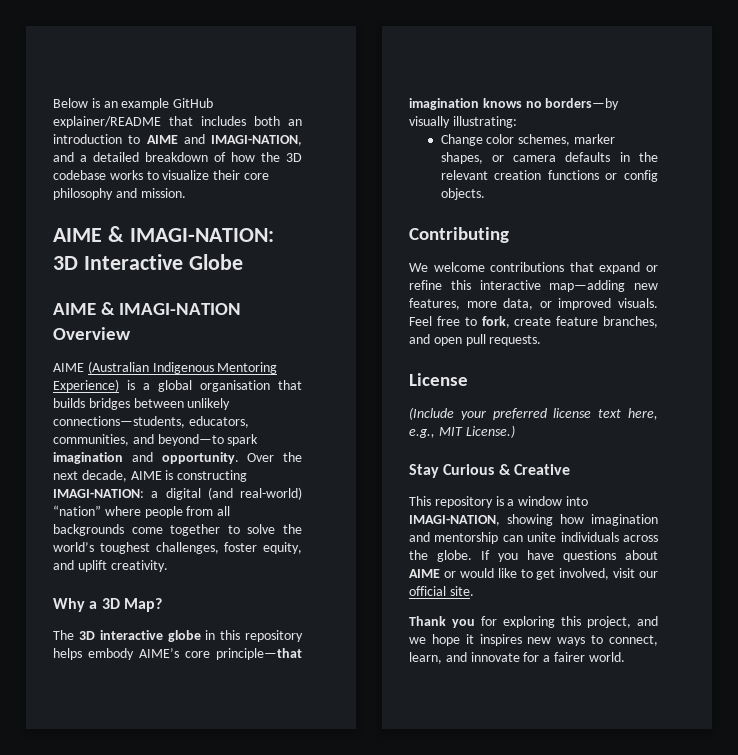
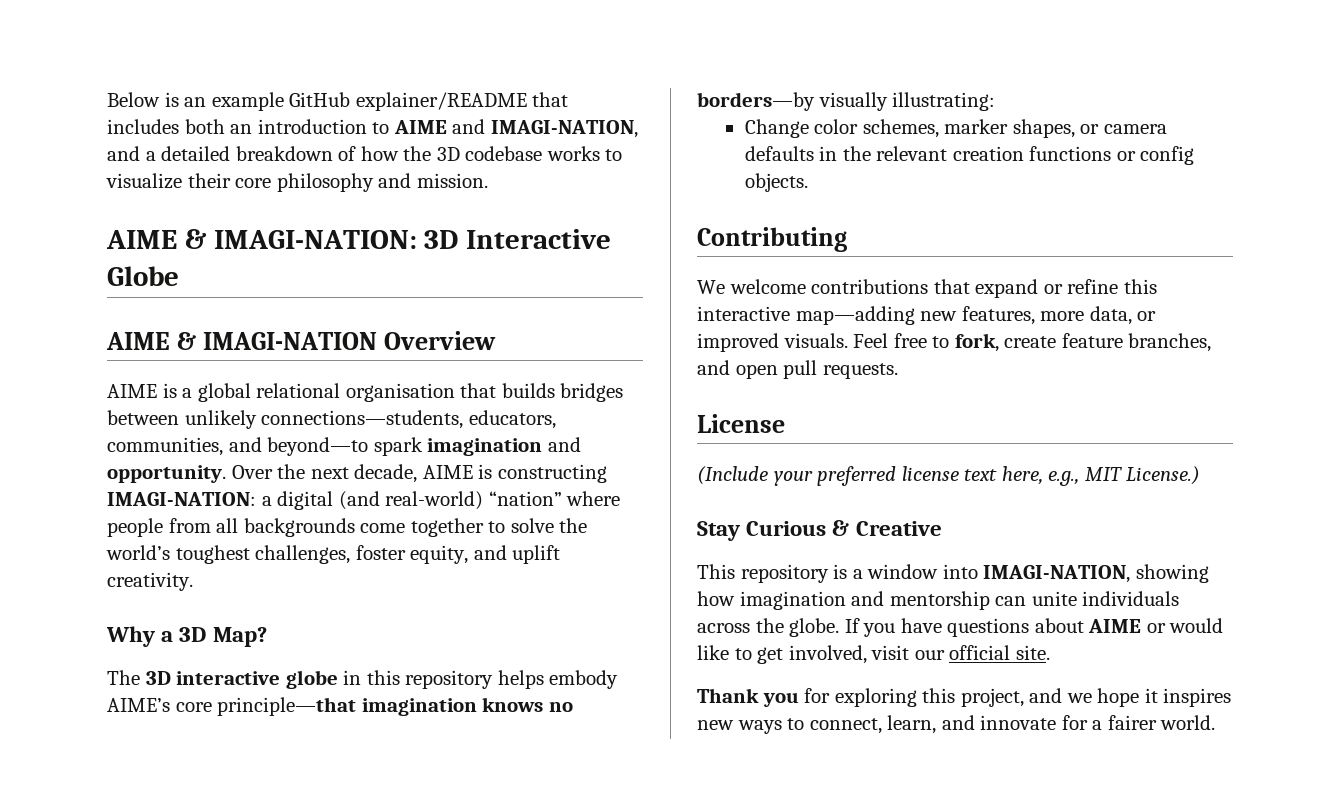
[87,361,278,374] [53,379,119,392] (Australian Indigenous Mentoring Experience) -> (157, 391) none
(192, 386) none -> [256,383,341,398] relational

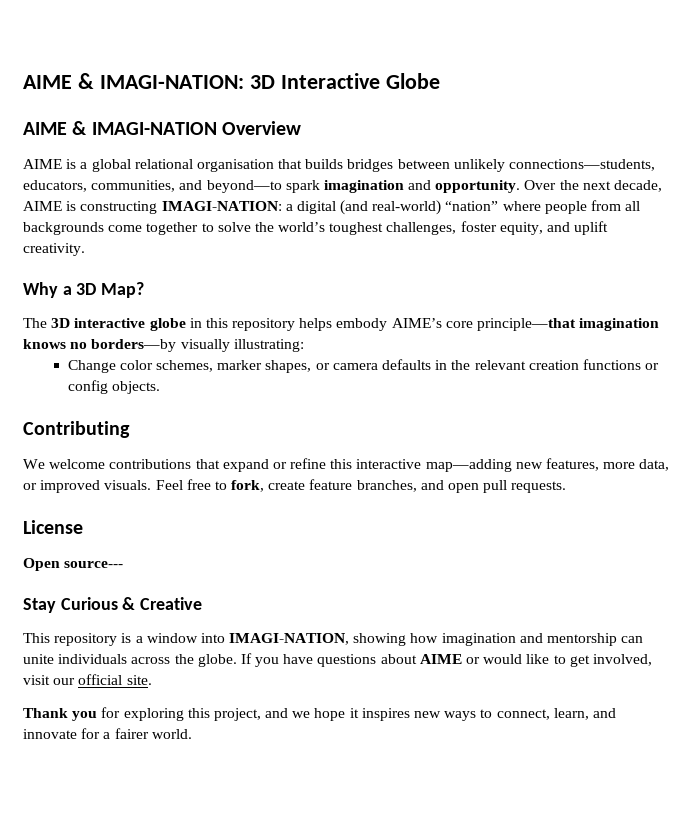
[107,92,569,111] [107,119,638,138] [107,146,623,161] [106,173,488,192] Below is an example GitHub explainer/README that includes both an introduction to AIME and IMAGI-NATION, and a detailed breakdown of how the 3D codebase works to visualize their core philosophy and mission. // -> (23, 82) none
[697,466,1201,486] (Include your preferred license text here, e.g., MIT License.) -> [23,558,124,571] Open source---

